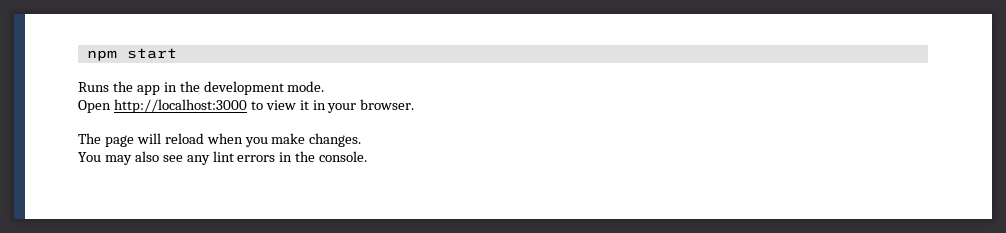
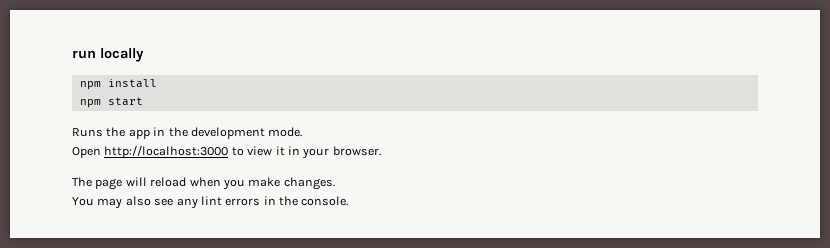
(86, 55) none -> [72,48,144,62] [79,79,157,90] run locally // npm install //

